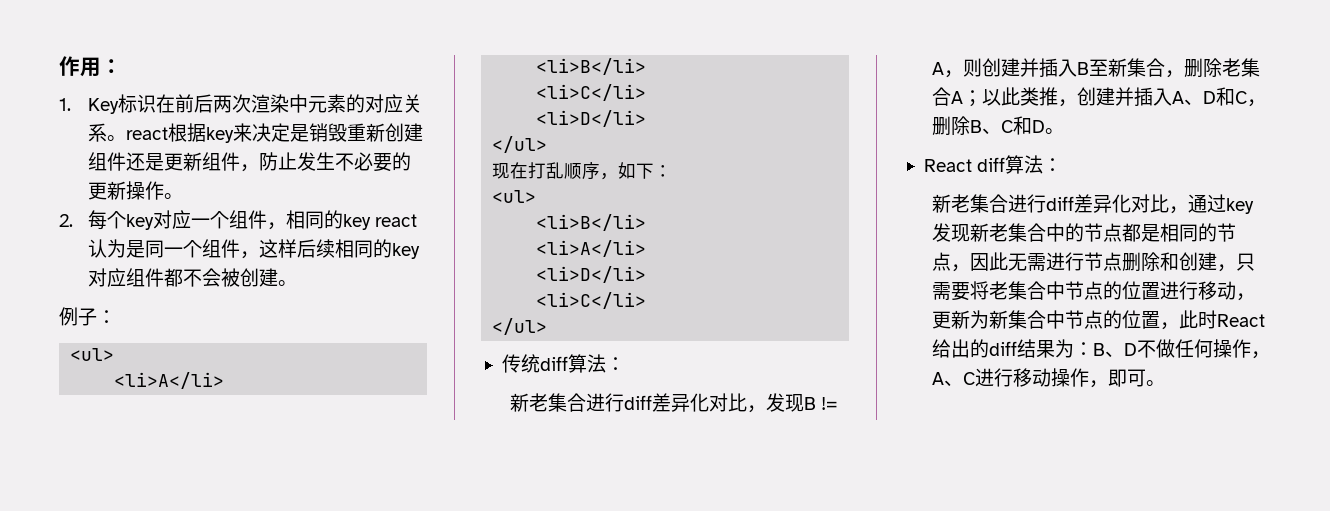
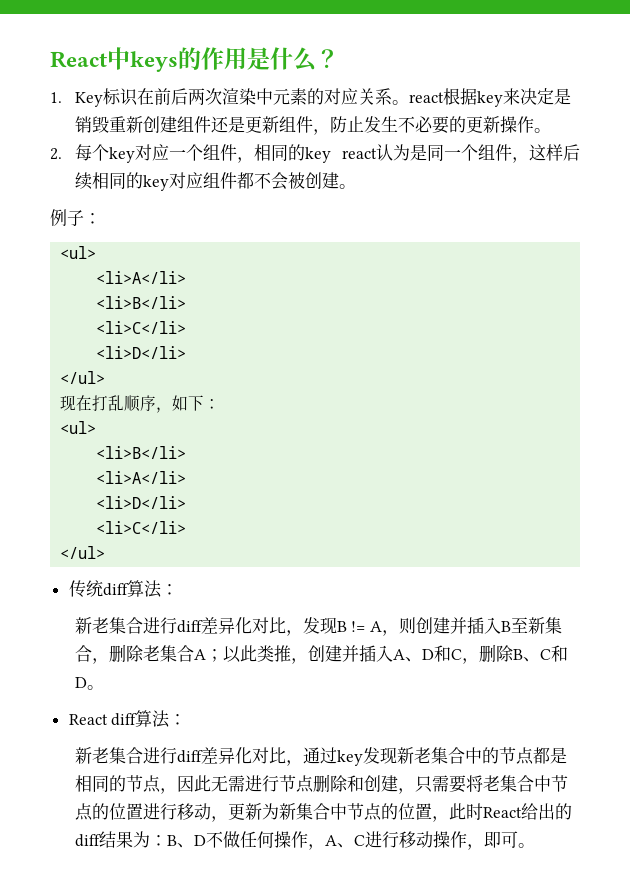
[59,56,122,77] 作用： -> [50,47,339,72] React中keys的作用是什么？

